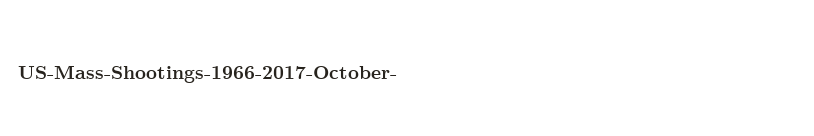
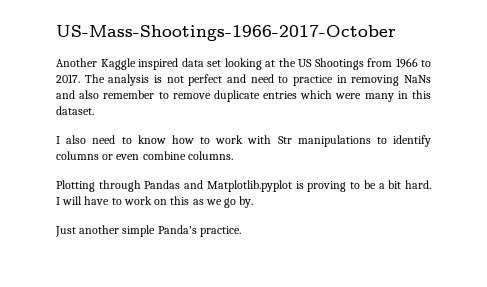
[18,65,397,83] US-Mass-Shootings-1966-2017-October- -> [56,25,396,41] [56,58,431,70] [56,74,432,86] [56,90,431,102] [56,106,94,115] [56,135,431,147] [56,151,233,160] [56,180,432,192] [56,196,254,208] [55,225,241,237] US-Mass-Shootings-1966-2017-October // Another Kaggle inspired data set looking at the US Shootings from 1966 to 2017. The analysis is not perfect and need to practice in removing NaNs and also remember to remove duplicate entries which were many in this dataset. // I also need to know how to work with Str manipulations to identify columns or even combine columns. // Plotting through Pandas and Matplotlib.pyplot is proving to be a bit hard. I will have to work on this as we go by. // Just another simple Panda's practice.

